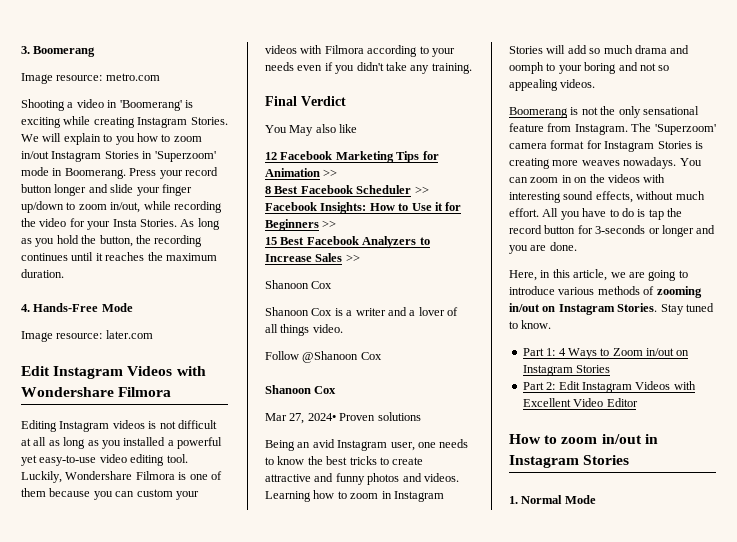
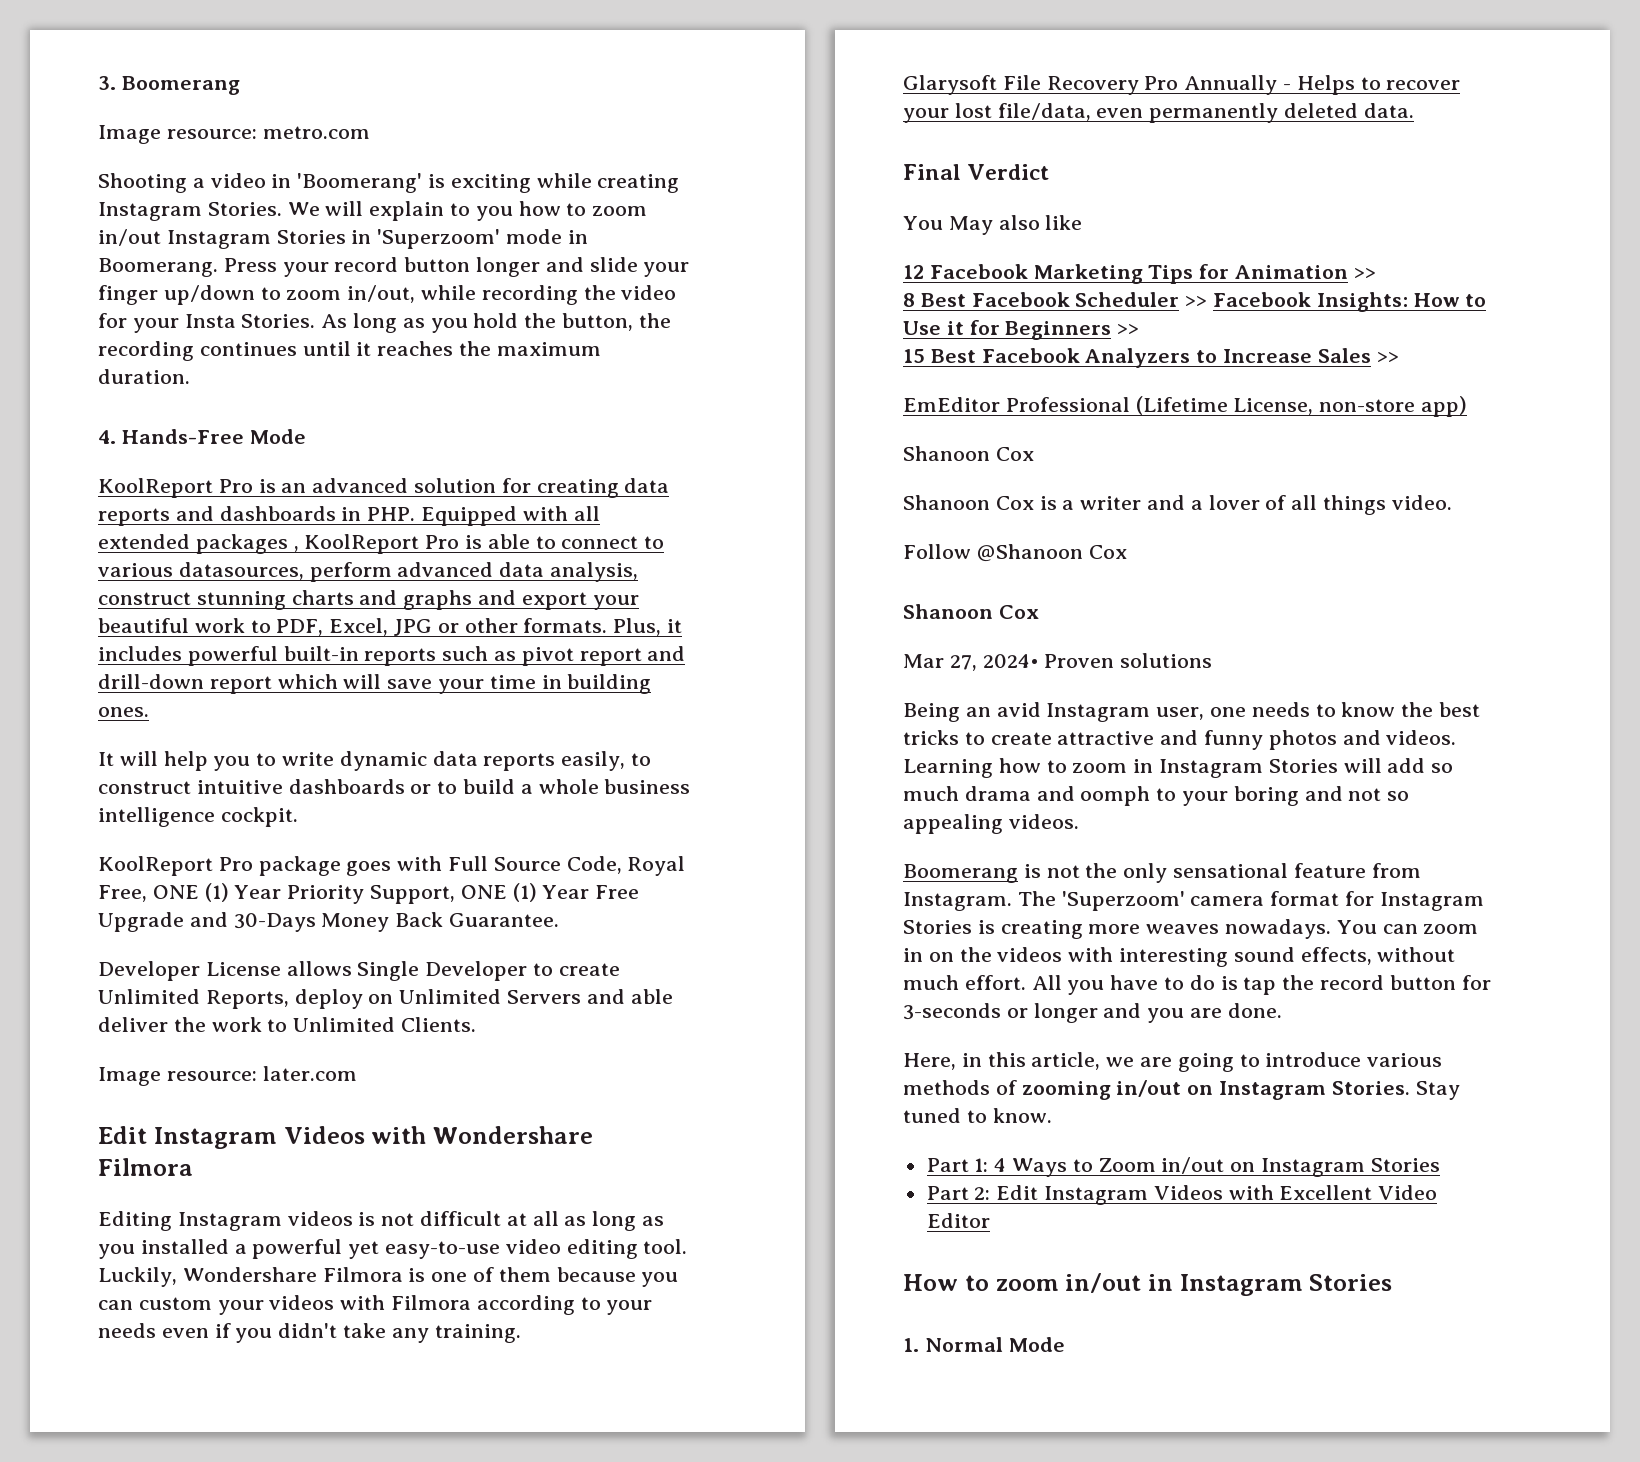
(133, 307) none -> [98,478,670,498] [98,506,600,526] [98,534,665,554] [98,562,639,582] [98,590,639,610] [98,618,683,636] [98,646,686,666] [98,674,652,694] [98,707,149,717] [98,751,652,771] [98,779,691,794] [98,807,298,827] [98,856,686,876] [98,883,640,904] [98,912,560,932] [98,961,620,981] [98,989,673,1009] [98,1017,477,1032] // KoolReport Pro is an advanced solution for creating data reports and dashboards in PHP. Equipped with all extended packages , KoolReport Pro is able to connect to various datasources, perform advanced data analysis, construct stunning charts and graphs and export your beautiful work to PDF, Excel, JPG or other formats. Plus, it includes powerful built-in reports such as pivot report and drill-down report which will save your time in building ones. // It will help you to write dynamic data reports easily, to construct intuitive dashboards or to build a whole business intelligence cockpit. // KoolReport Pro package goes with Full Source Code, Royal Free, ONE (1) Year Priority Support, ONE (1) Year Free Upgrade and 30-Days Money Back Guarantee. // Developer License allows Single Developer to create Unlimited Reports, deploy on Unlimited Servers and able deliver the work to Unlimited Clients.
(472, 68) none -> [903,75,1461,95] [903,103,1414,123] // Glarysoft File Recovery Pro Annually - Helps to recover your lost file/data, even permanently deleted data.
(360, 258) none -> [903,396,1468,417] // EmEditor Professional (Lifetime License, non-store app)

